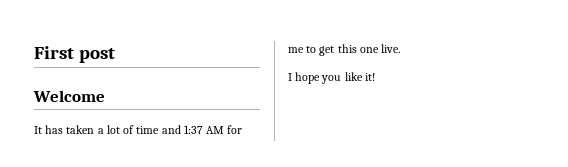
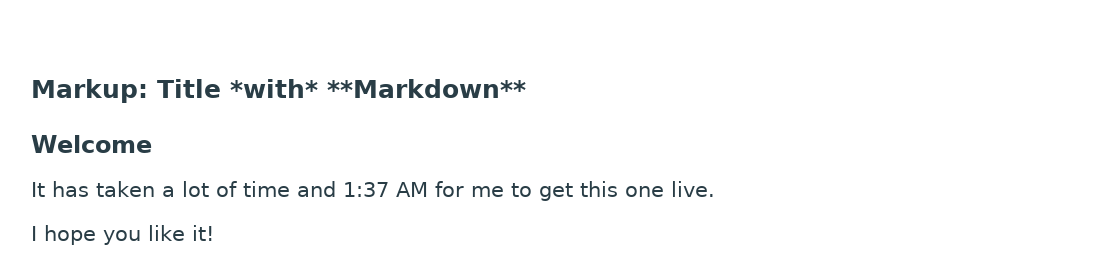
[34,46,116,63] First post -> [31,79,526,103] Markup: Title *with* **Markdown**

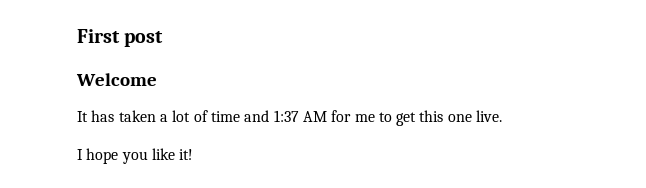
[31,79,526,103] Markup: Title *with* **Markdown** -> [77,29,164,47] First post

